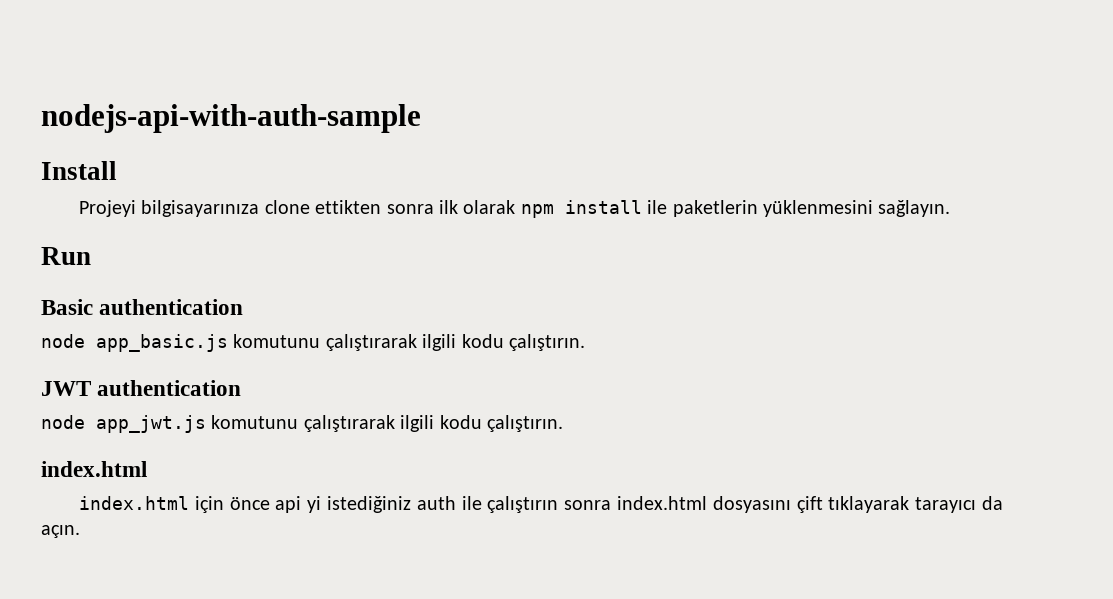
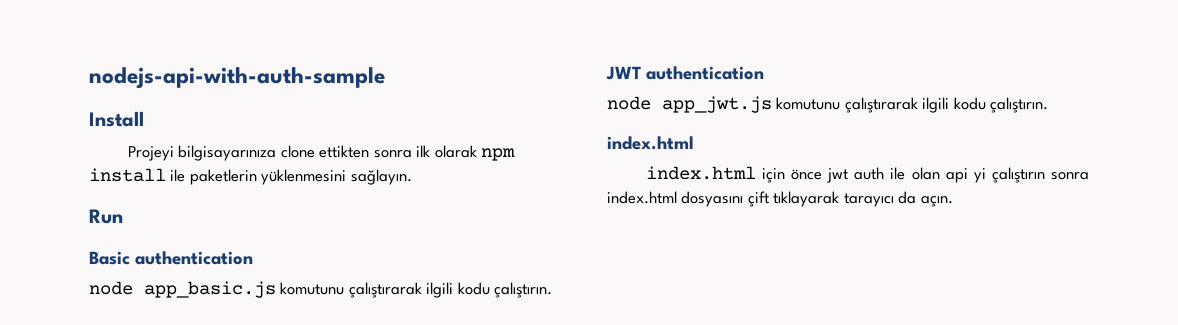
[275,496,482,513] api yi istediğiniz auth ile -> [827,167,986,183] jwt auth ile olan api yi

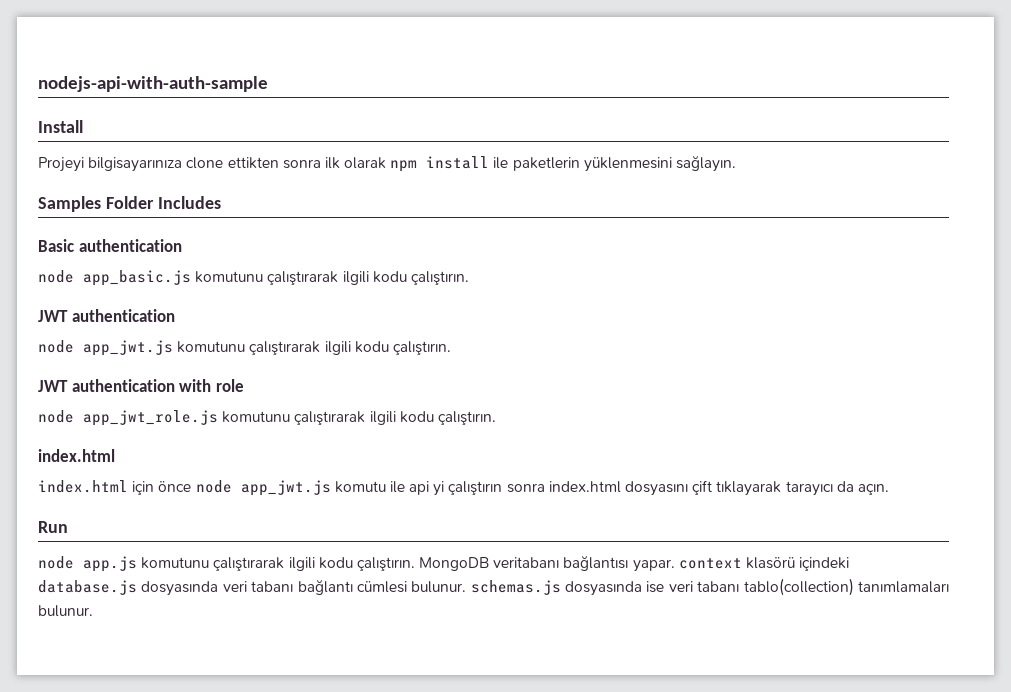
[89,209,123,224] Run -> [38,196,221,212] Samples Folder Includes
(1049, 105) none -> [38,379,244,392] [38,410,496,426] // JWT authentication with role // node app_jwt_role.js komutunu çalıştırarak ilgili kodu çalıştırın.
[827,167,940,183] jwt auth ile olan -> [195,480,405,496] node app_jwt.js komutu ile
(953, 201) none -> [38,521,68,533] [38,555,850,572] [38,578,949,596] [38,605,93,617] // Run // node app.js komutunu çalıştırarak ilgili kodu çalıştırın. MongoDB veritabanı bağlantısı yapar. context klasörü içindeki database.js dosyasında veri tabanı bağlantı cümlesi bulunur. schemas.js dosyasında ise veri tabanı tablo(collection) tanımlamaları bulunur.

